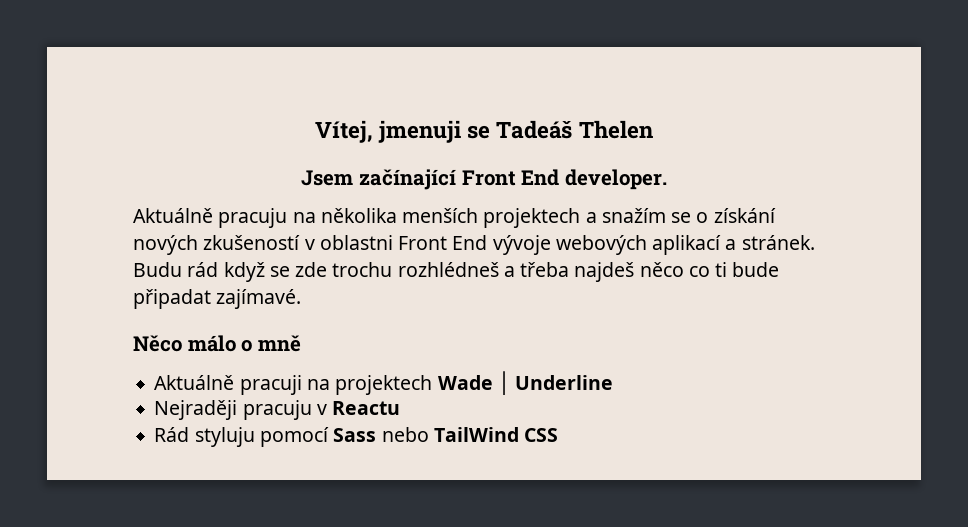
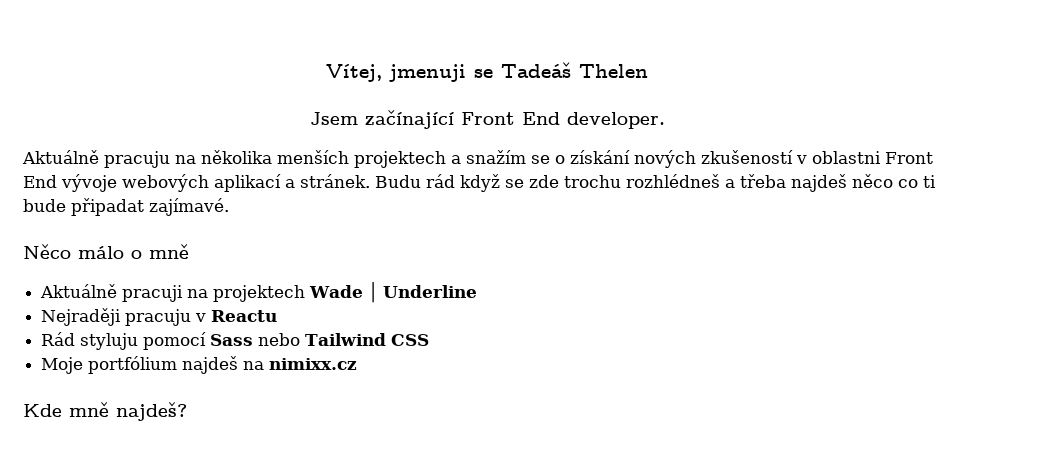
[433,427,519,442] TailWind -> [305,333,387,346] Tailwind
(559, 435) none -> [41,356,358,374] [23,402,187,421] // Moje portfólium najdeš na nimixx.cz // Kde mně najdeš?

